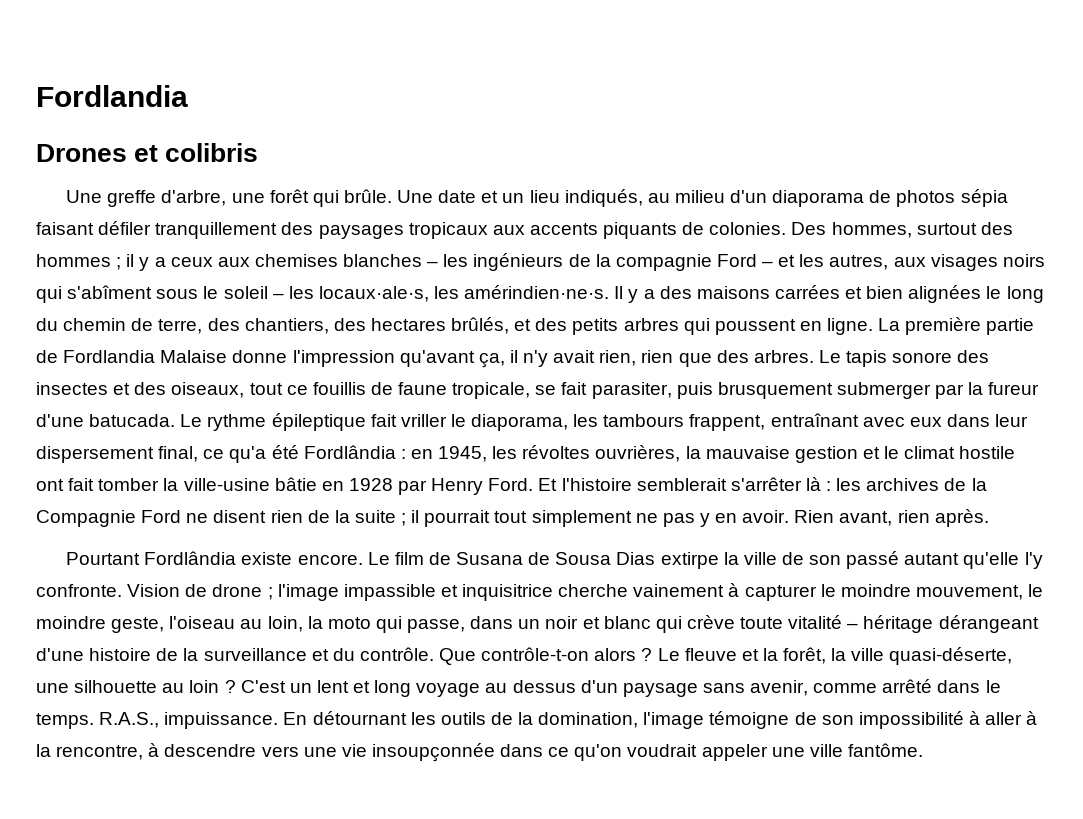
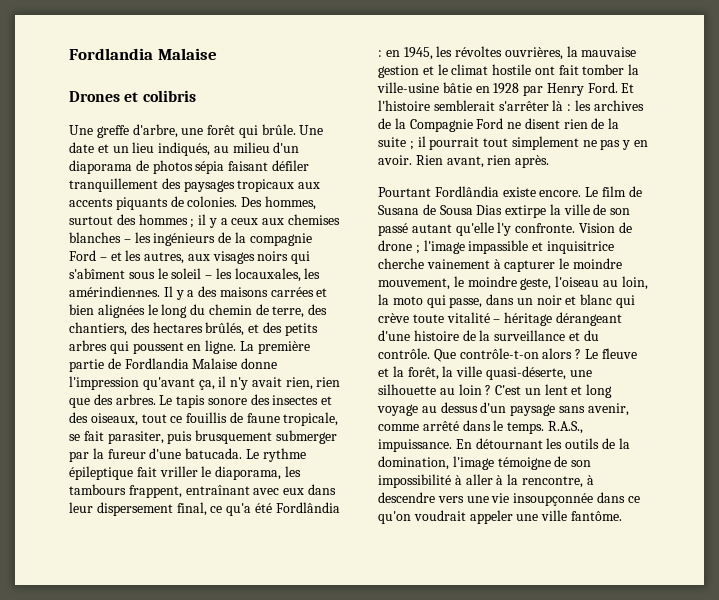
[36,85,188,107] Fordlandia -> [69,48,217,60] Fordlandia Malaise

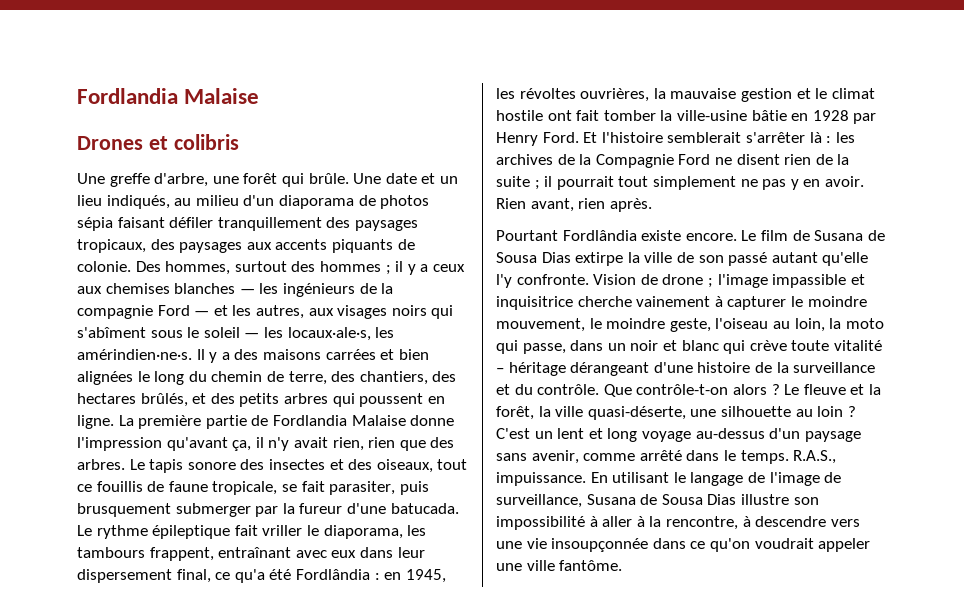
[237,179,295,192] tropicaux -> [77,239,243,253] tropicaux, des paysages
[187,196,238,207] colonies. -> [77,261,131,272] colonie.
[123,239,131,243] – -> [239,289,255,294] —
[99,257,107,261] – -> [194,311,210,316] —
[205,275,213,279] – -> [244,333,260,338] —
[421,402,478,413] au dessus -> [695,428,765,439] au-dessus
[475,438,630,449] [378,456,568,470] détournant les outils de la domination, l'image témoigne de -> [612,472,842,486] [496,494,789,508] utilisant le langage de l'image de surveillance, Susana de Sousa Dias illustre

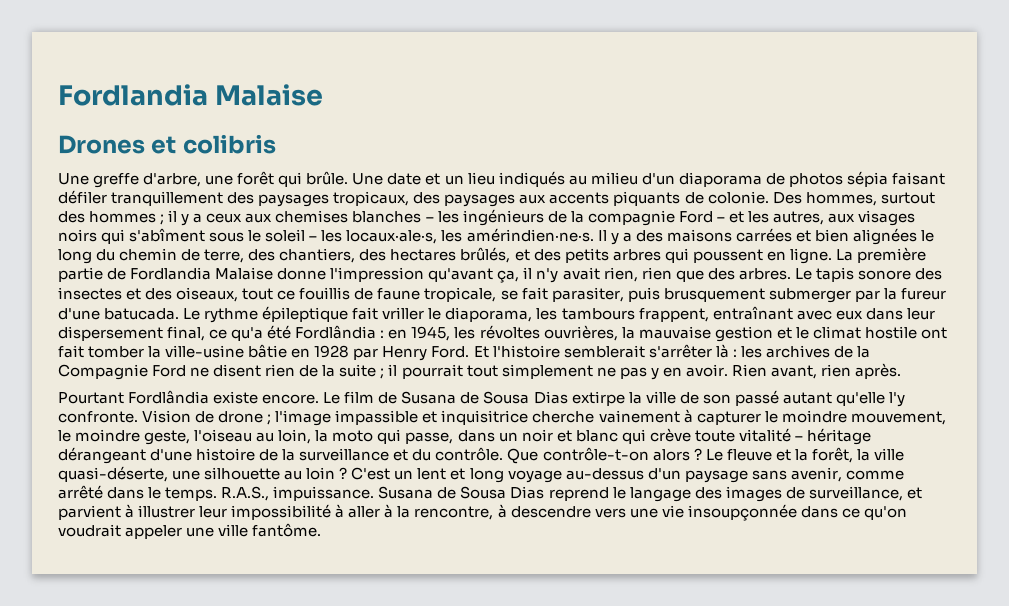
[106,195,170,209] indiqués, -> [498,171,565,187] indiqués
[239,289,255,294] — -> [425,217,434,222] –
[194,311,210,316] — -> [716,217,725,222] –
[244,333,260,338] — -> [309,236,318,241] –
[590,472,842,486] [496,494,819,508] En utilisant le langage de l'image de surveillance, Susana de Sousa Dias illustre son -> [378,486,922,502] [58,504,228,520] Susana de Sousa Dias reprend le langage des images de surveillance, et parvient à illustrer leur

